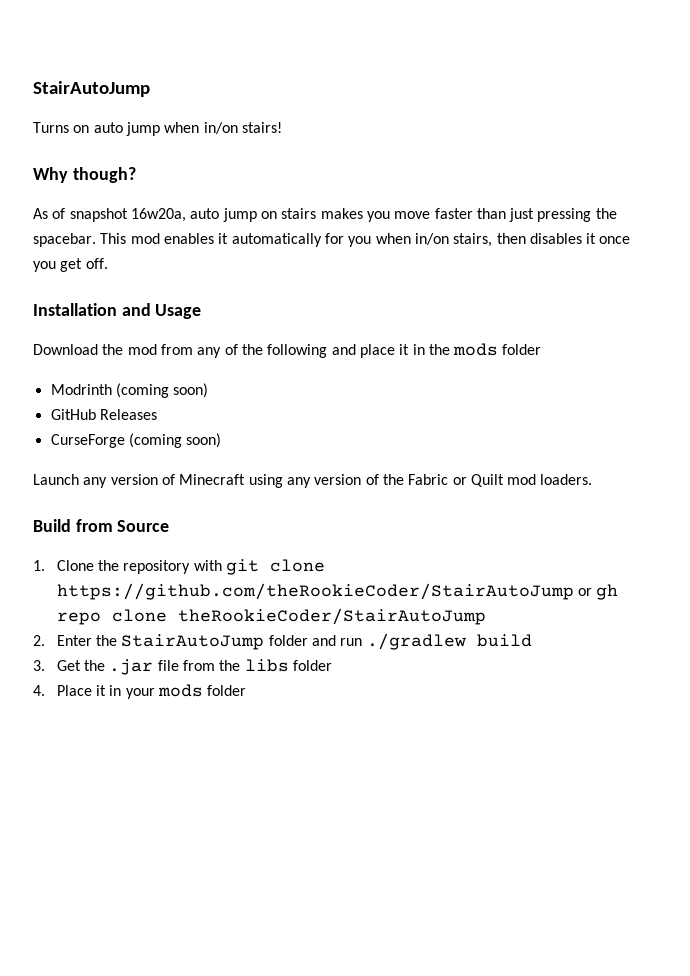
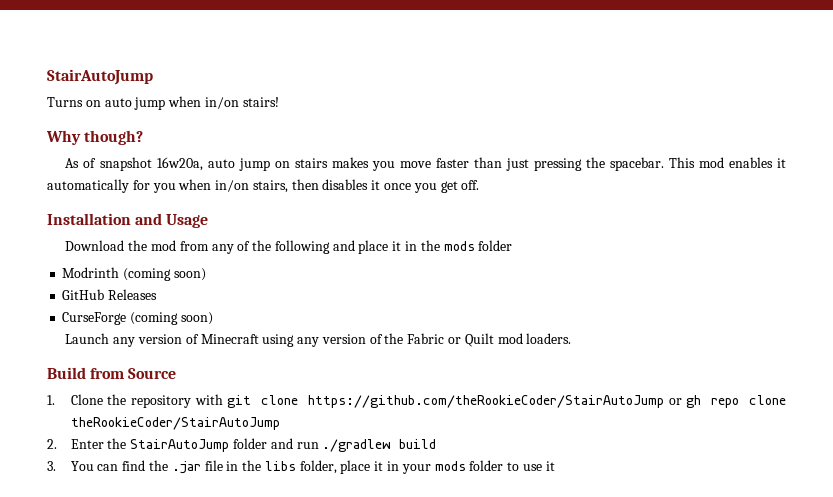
[56,660,81,671] Get -> [70,460,146,471] You can find
[183,660,216,671] from -> [226,461,239,471] in
[293,660,333,671] [33,685,92,696] folder // 4. Place -> [299,460,371,474] folder, place
(247, 690) none -> [507,461,555,471] to use it

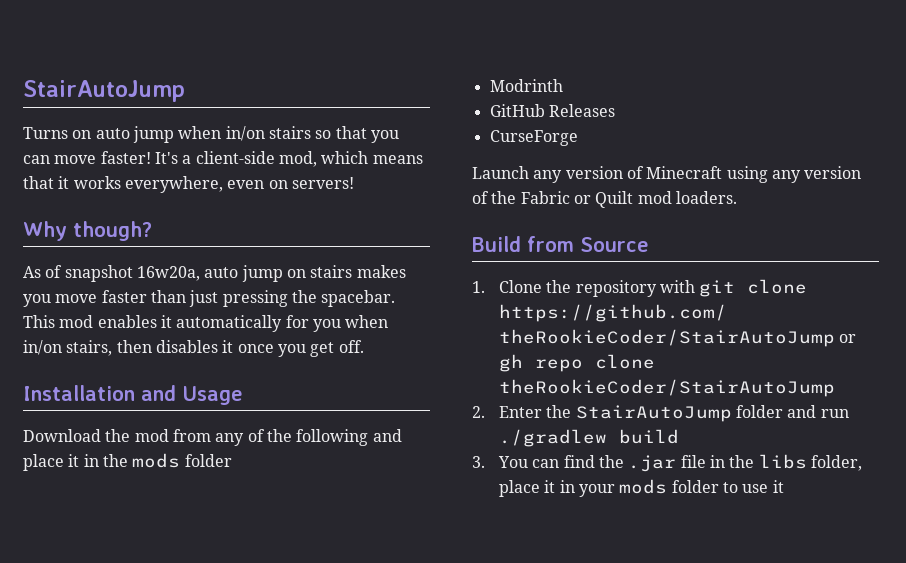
[242,97,279,107] stairs! -> [268,126,399,143] [23,151,423,167] [23,176,354,193] stairs so that you can move faster! It's a client-side mod, which means that it works everywhere, even on servers!
[123,268,206,281] (coming soon) -> (563, 85) none
[130,312,213,325] (coming soon) -> (578, 138) none

